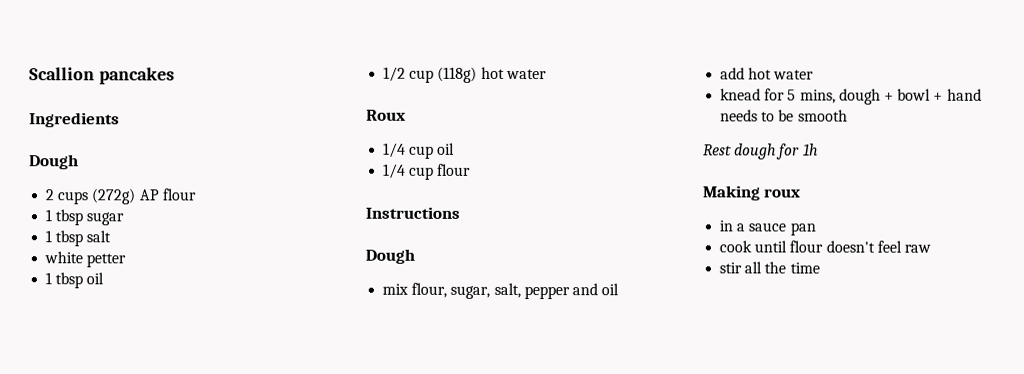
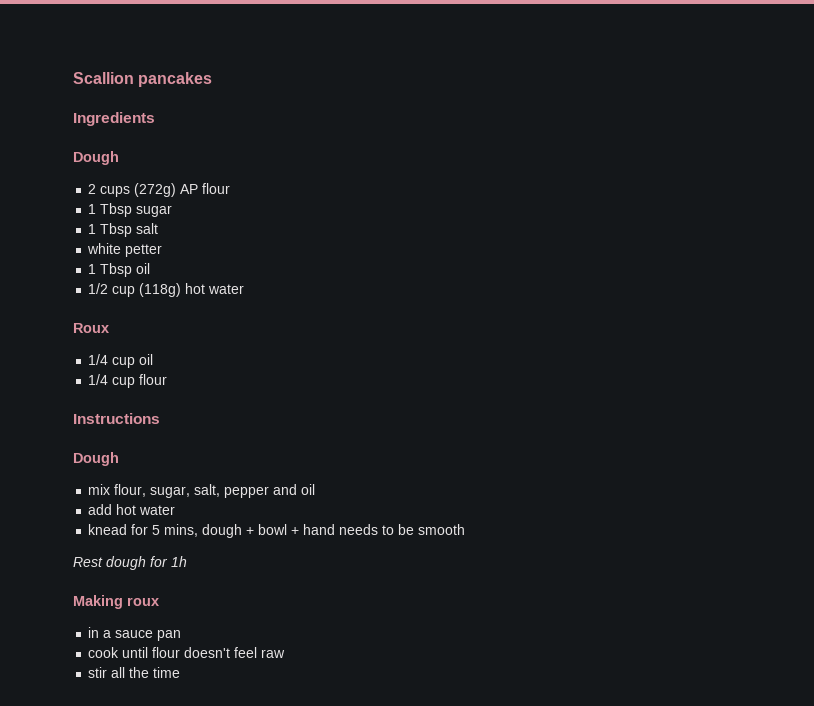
[55,209,84,226] tbsp -> [100,203,133,217] Tbsp
[55,230,84,247] tbsp -> [100,223,133,237] Tbsp
[55,272,84,289] tbsp -> [100,263,133,277] Tbsp

